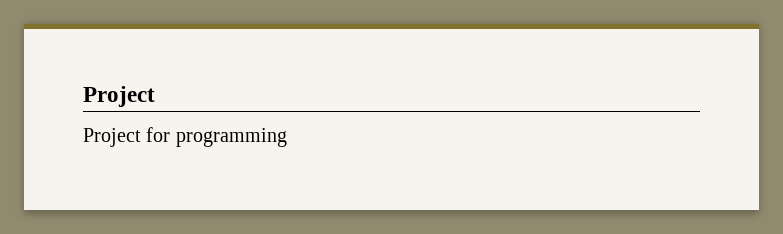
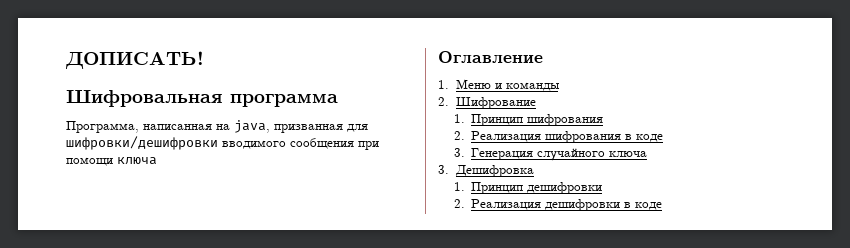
[83,86,155,107] [83,127,287,147] Project // Project for programming -> [65,51,204,69] [66,90,338,107] [66,120,368,133] [66,136,379,150] [66,157,157,166] [438,51,543,63] [438,79,560,91] [438,97,536,109] [453,114,604,126] [453,131,664,143] [453,148,648,161] [438,165,534,177] [453,182,603,194] [453,199,663,211] ДОПИСАТЬ! // Шифровальная программа // Программа, написанная на java, призванная для шифровки/дешифровки вводимого сообщения при помощи ключа // Оглавление // 1. Меню и команды // 2. Шифрование // 1. Принцип шифрования // 2. Реализация шифрования в коде // 3. Генерация случайного ключа // 3. Дешифровка // 1. Принцип дешифровки // 2. Реализация дешифровки в коде

